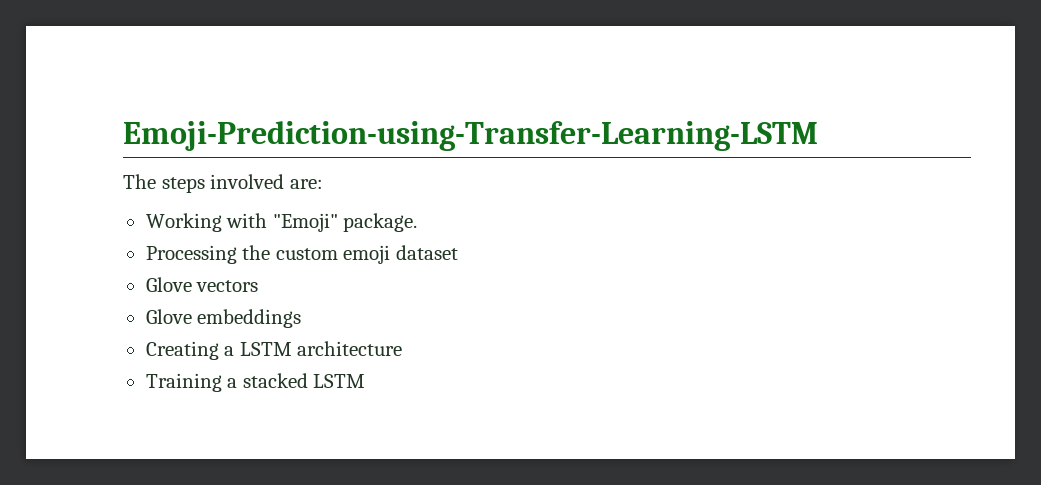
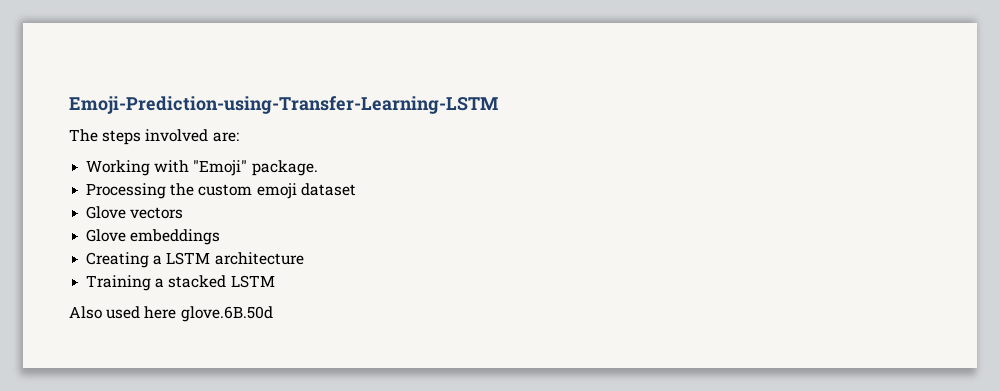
(366, 381) none -> [69,306,273,322] // Also used here glove.6B.50d

